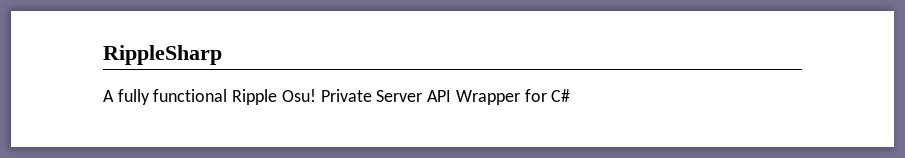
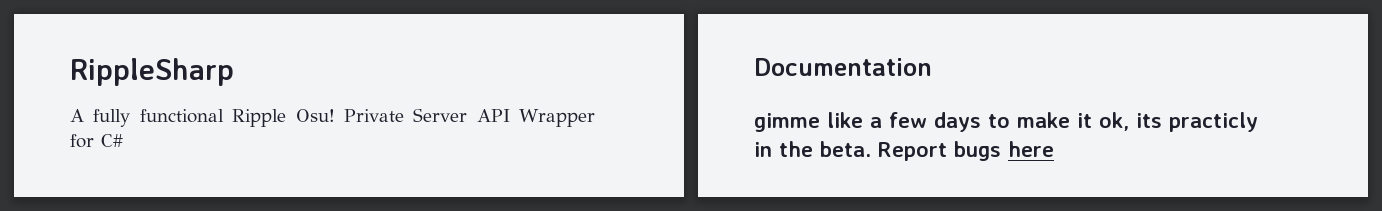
(571, 95) none -> [754,58,932,76] [754,112,1258,132] [754,141,1054,161] // Documentation // gimme like a few days to make it ok, its practicly in the beta. Report bugs here

